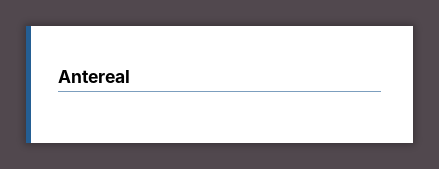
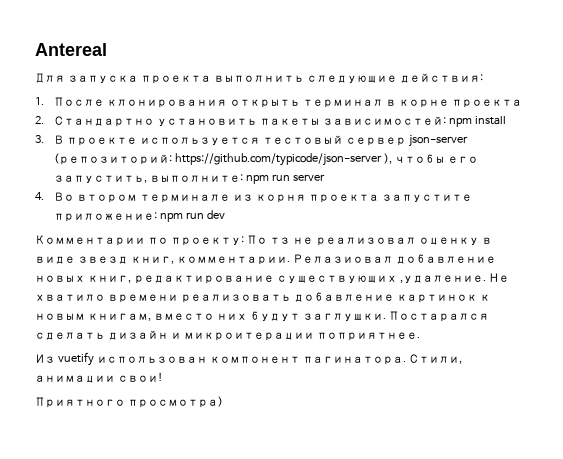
(130, 76) none -> [35,73,483,84] [35,97,523,108] [35,116,507,127] [35,134,469,147] [54,153,479,166] [54,174,326,184] [35,192,473,203] [54,210,226,222] [35,235,492,246] [35,254,496,265] [35,273,509,284] [35,292,490,303] [35,311,489,322] [35,330,420,341] [35,352,462,366] [35,372,163,383] [35,396,223,408] // Для запуска проекта выполнить следующие действия: // 1. После клонирования открыть терминал в корне проекта // 2. Стандартно установить пакеты зависимостей: npm install // 3. В проекте используется тестовый сервер json-server (репозиторий: https://github.com/typicode/json-server ), чтобы его запустить, выполните: npm run server // 4. Во втором терминале из корня проекта запустите приложение: npm run dev // Комментарии по проекту: По тз не реализовал оценку в виде звезд книг, комментарии. Релазиовал добавление новых книг, редактирование существующих ,удаление. Не хватило времени реализовать добавление картинок к новым книгам, вместо них будут заглушки. Постарался сделать дизайн и микроитерации поприятнее. // Из vuetify использован компонент пагинатора. Стили, анимации свои! // Приятного просмотра)

